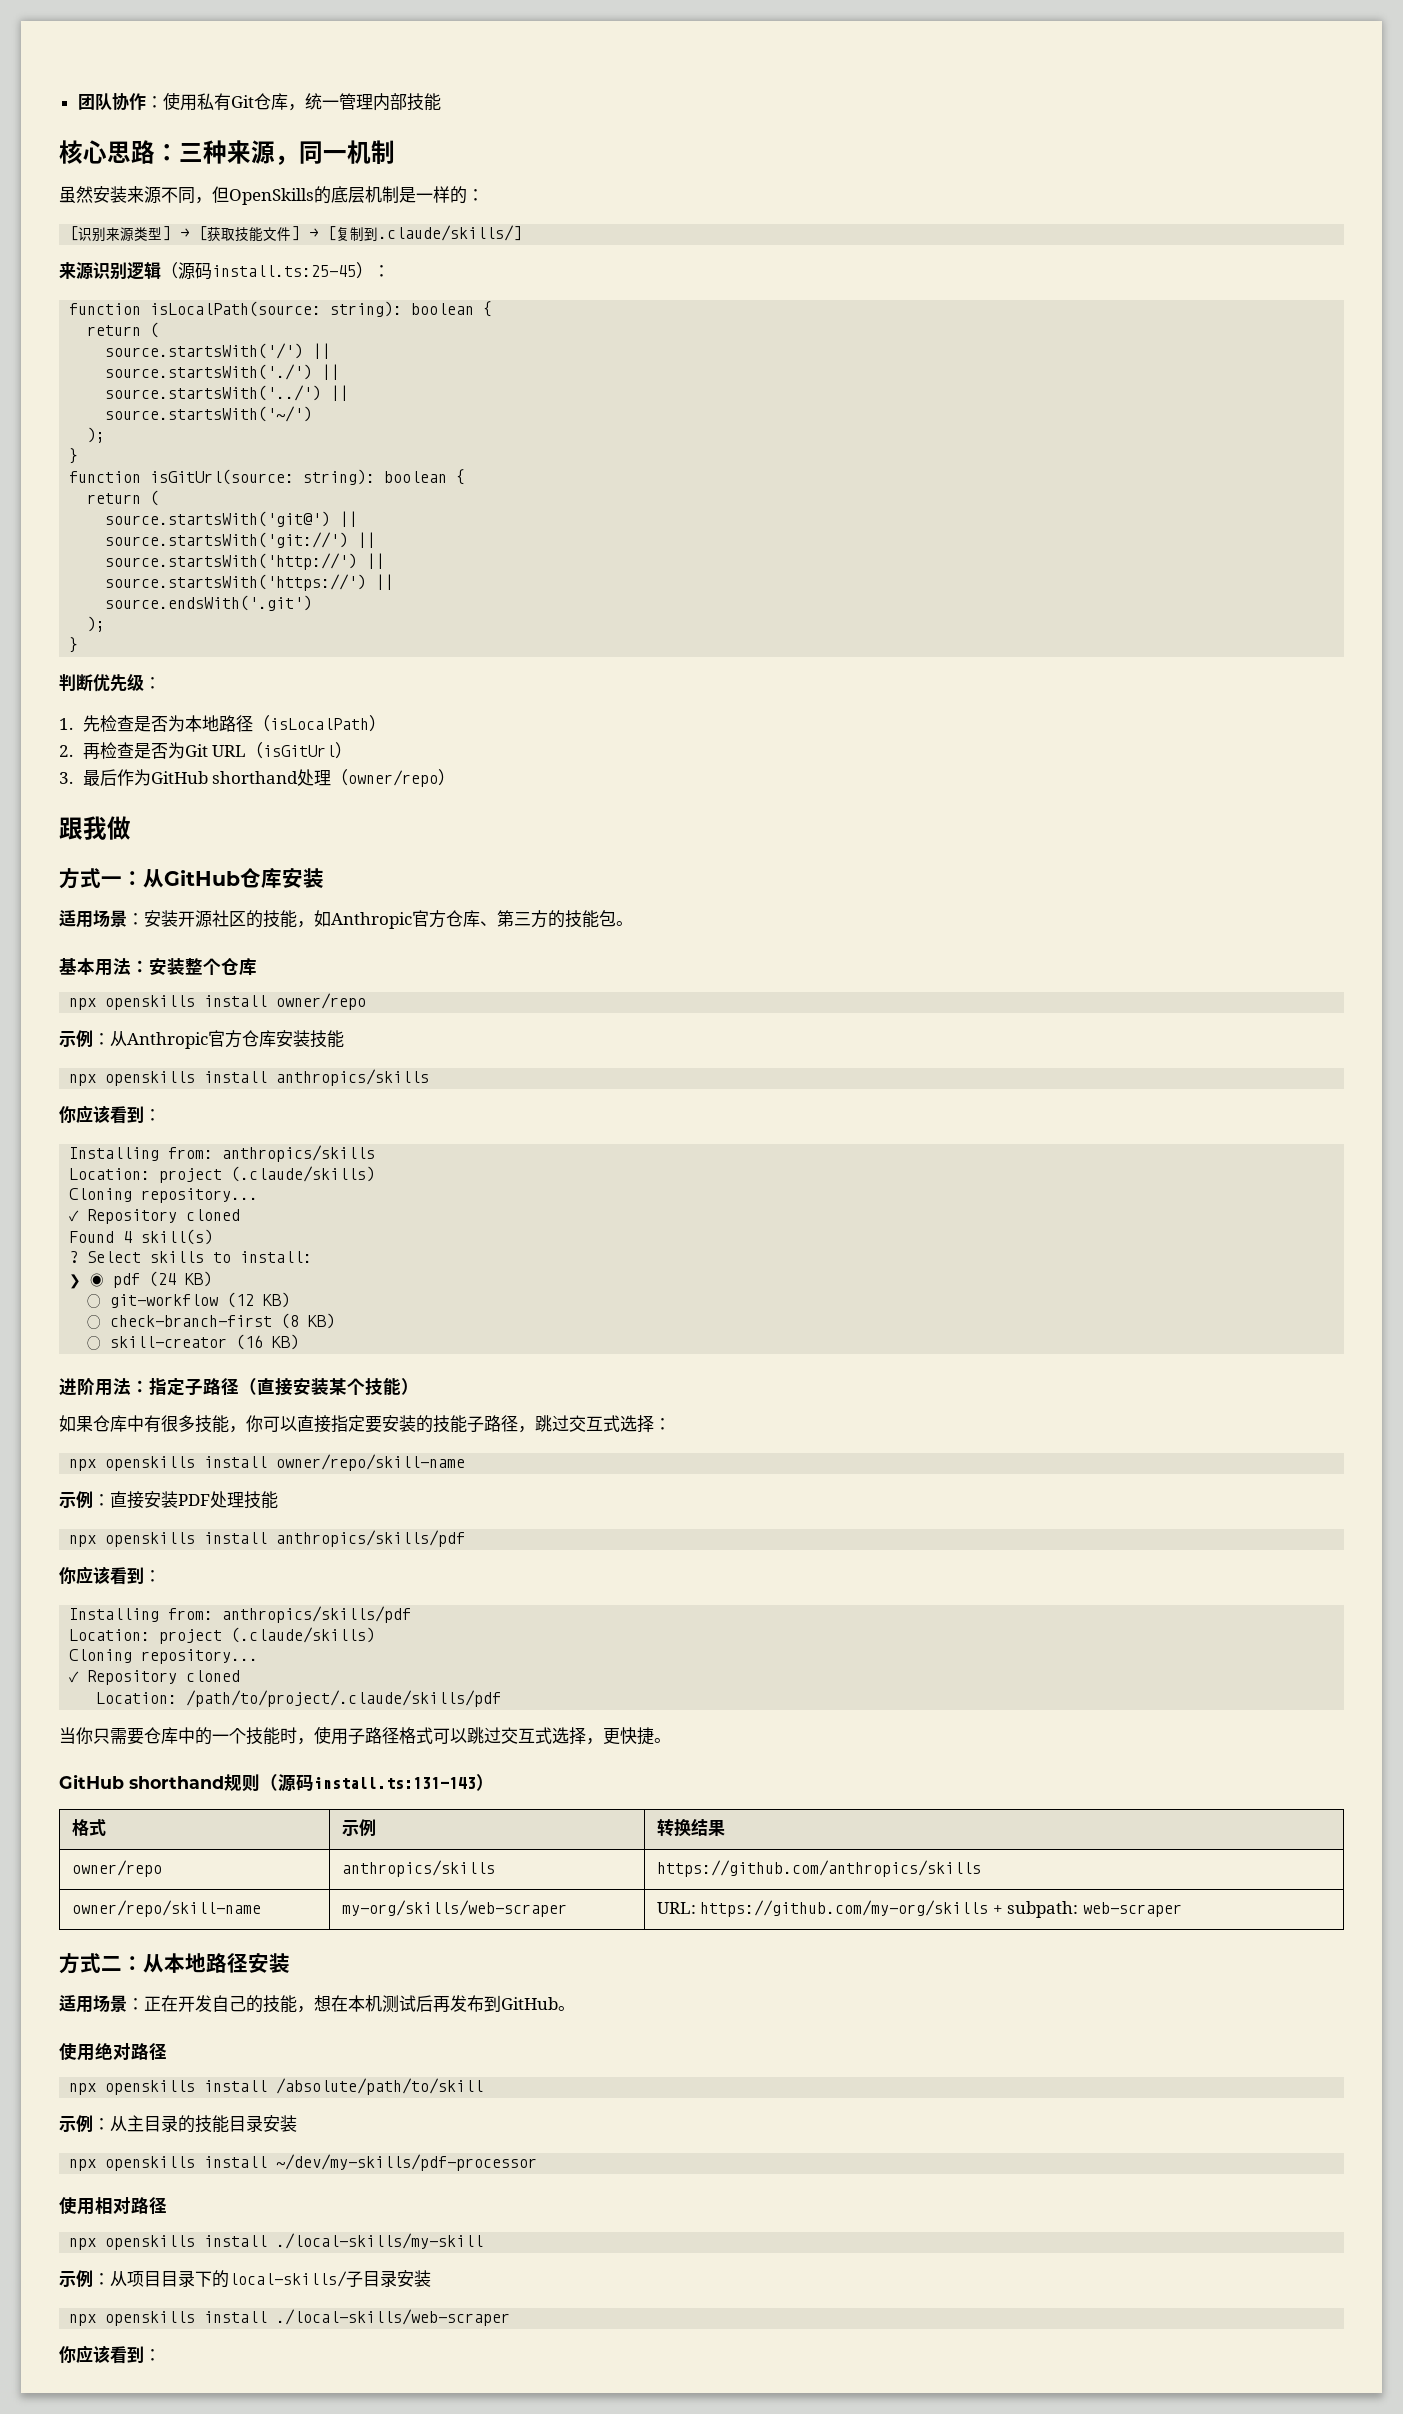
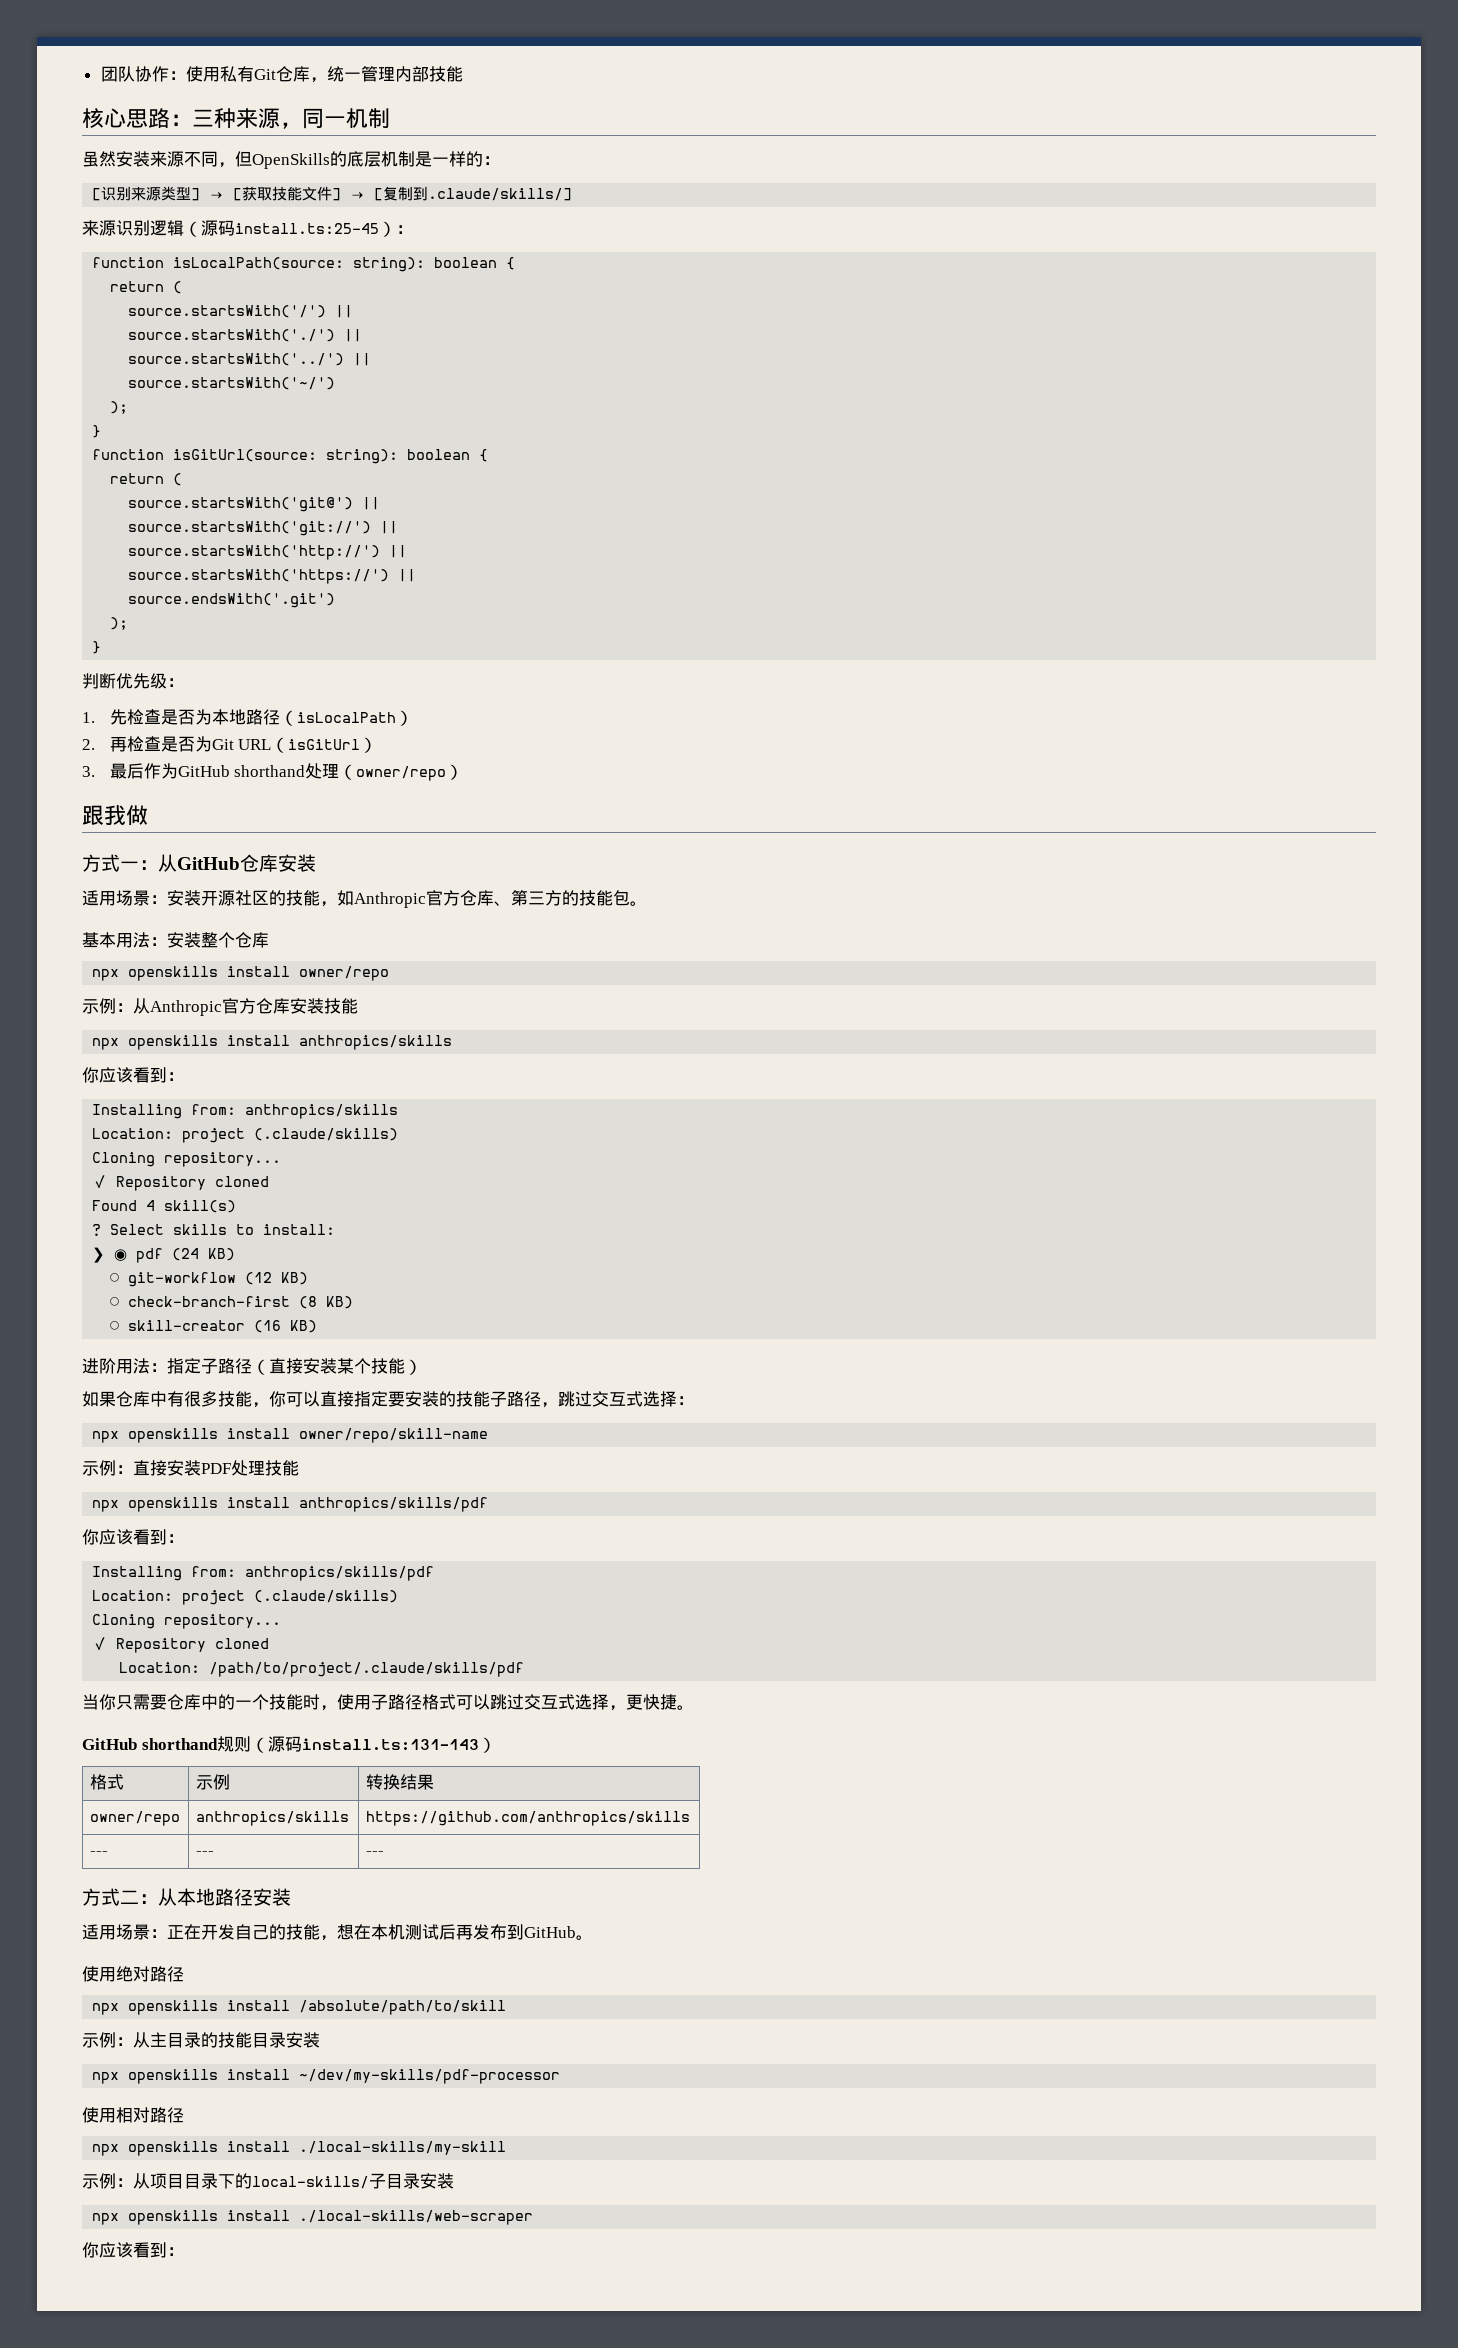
[71,1900,261,1917] [341,1900,567,1917] [656,1900,1183,1918] owner/repo/skill-name | my-org/skills/web-scraper | URL: https://github.com/my-org/skills + subpath: web-scraper -> [89,1851,108,1856] [195,1851,214,1856] [365,1851,384,1856] --- | --- | ---

